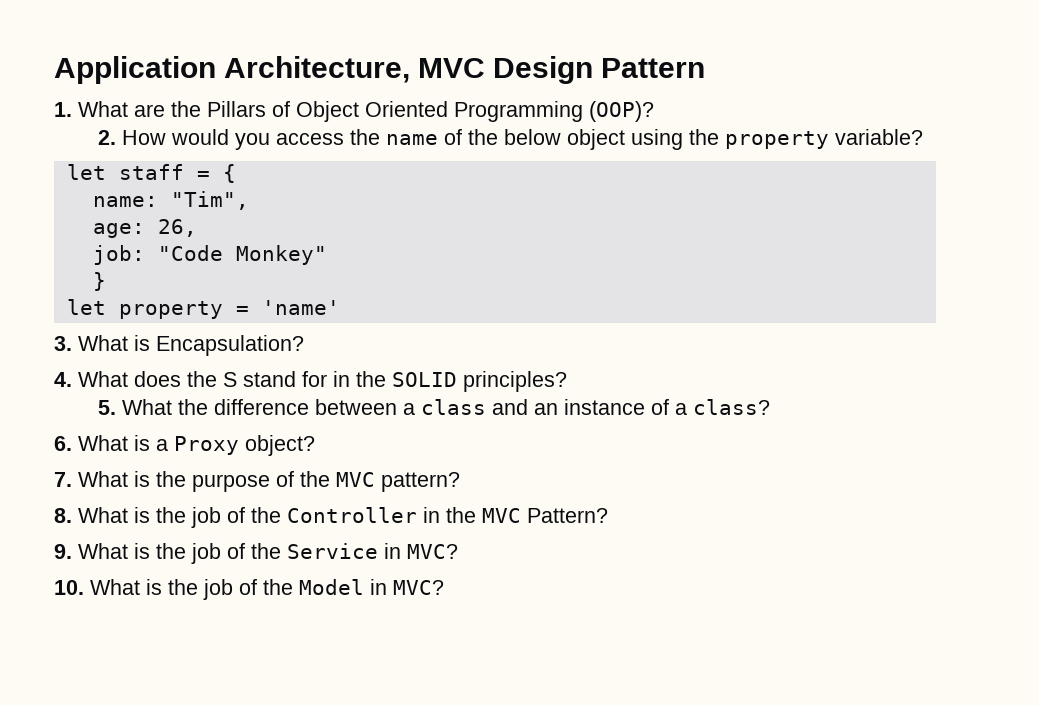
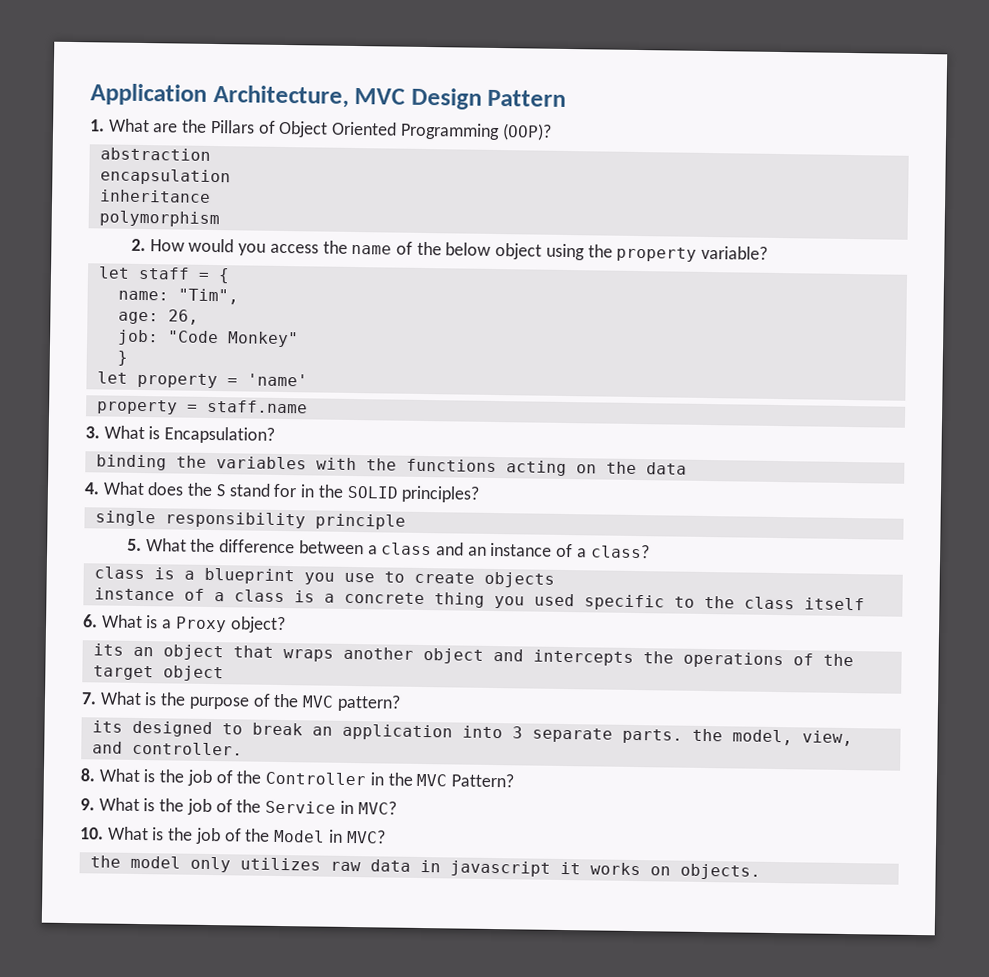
(654, 111) none -> [99,147,211,161] [99,168,231,186] [99,189,211,203] [98,210,220,228] // abstraction // encapsulation // inheritance // polymorphism
(340, 307) none -> [96,399,308,415] // property = staff.name
(304, 345) none -> [95,454,687,477] // binding the variables with the functions acting on the data
(567, 381) none -> [94,510,406,530] // single responsibility principle
(771, 407) none -> [93,566,555,588] [93,587,865,611] // class is a blueprint you use to create objects // instance of a class is a concrete thing you used specific to the class itself
(315, 445) none -> [92,643,854,669] [92,665,224,682] // its an object that wraps another object and intercepts the operations of the target object
(460, 482) none -> [91,720,853,747] [91,741,243,756] // its designed to break an application into 3 separate parts. the model, view, and controller.
(444, 587) none -> [89,855,761,880] // the model only utilizes raw data in javascript it works on objects.

